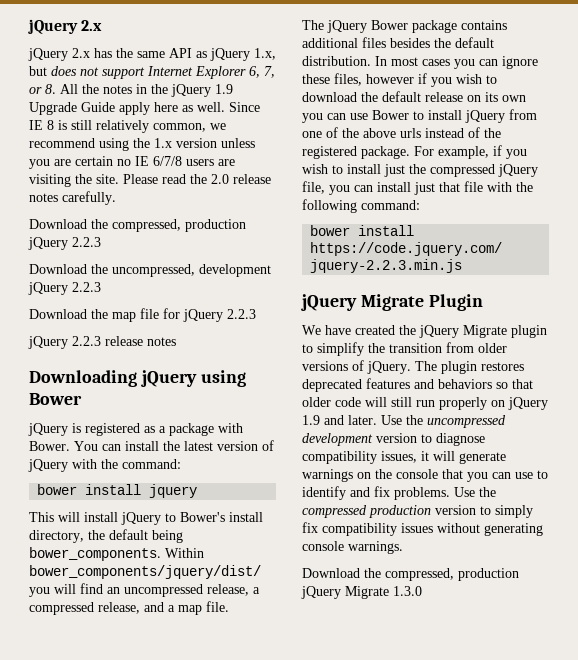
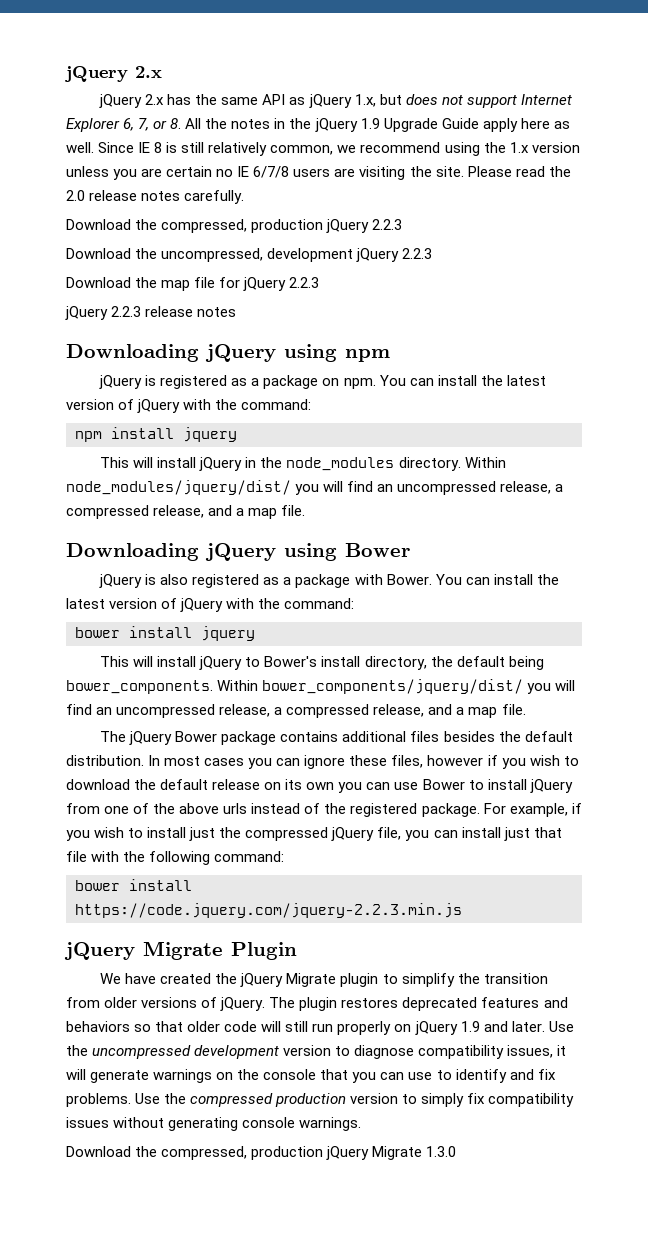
(176, 341) none -> [66,344,390,362] [99,375,546,389] [66,399,312,413] [75,427,237,442] [100,457,506,471] [66,480,564,495] [66,505,306,519] // Downloading jQuery using npm // jQuery is registered as a package on npm. You can install the latest version of jQuery with the command: // npm install jquery // This will install jQuery in the node_modules directory. Within node_modules/jquery/dist/ you will find an uncompressed release, a compressed release, and a map file.
(81, 428) none -> [160,574,189,585] also

